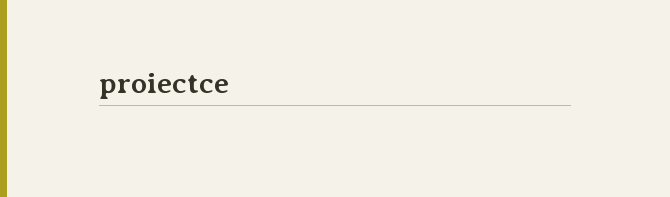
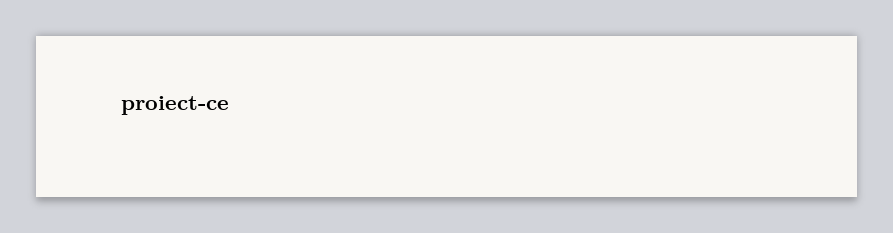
[99,73,229,99] proiectce -> [121,96,229,115] proiect-ce

